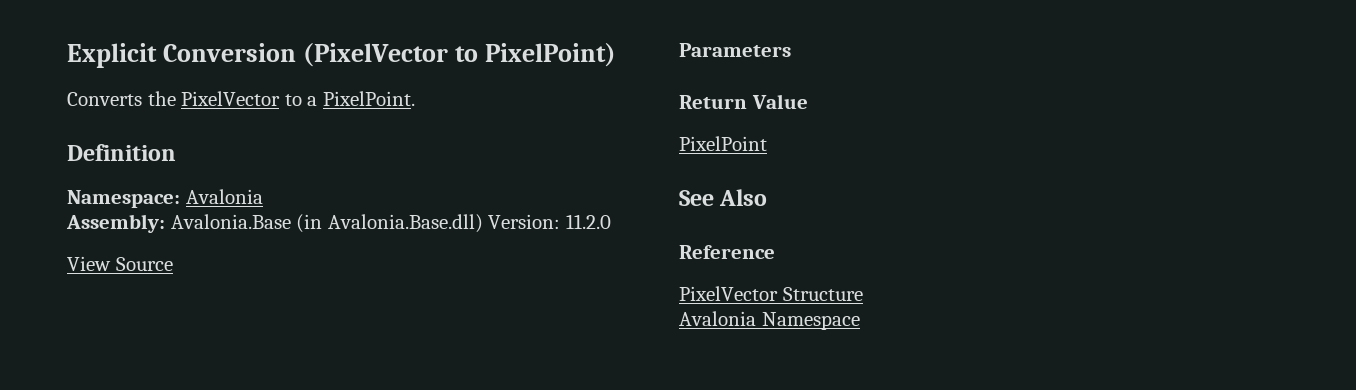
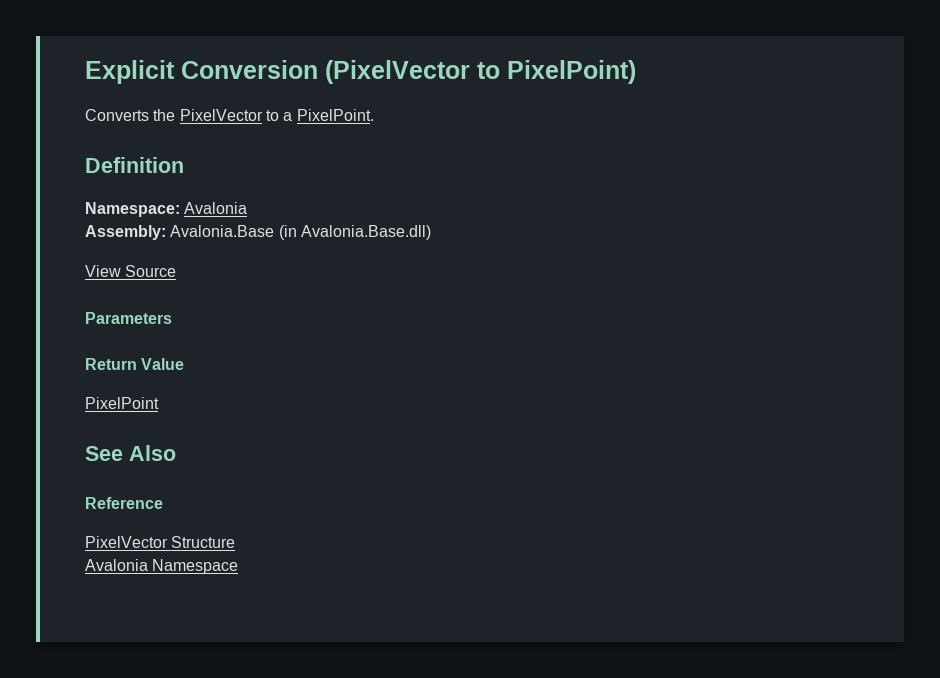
[488,214,611,229] Version: 11.2.0 -> (431, 232) none

